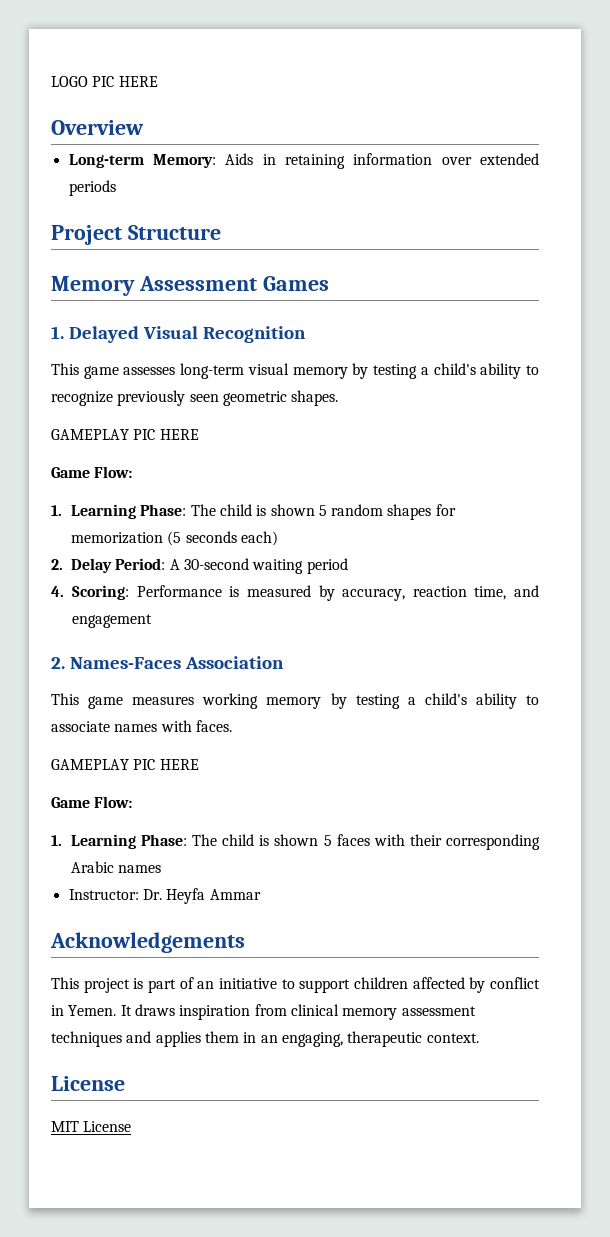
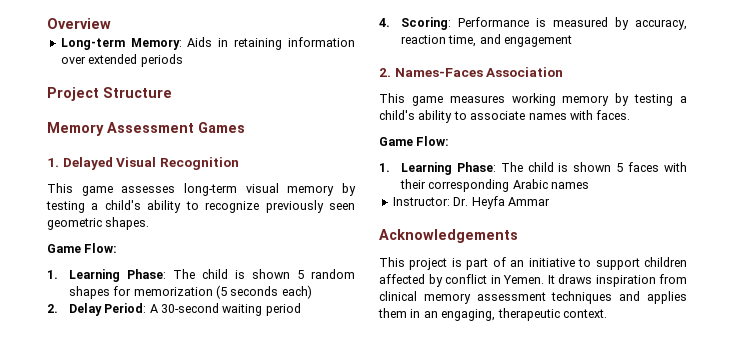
[51,76,158,87] LOGO PIC HERE // -> (47, 23) none
[51,429,199,440] // GAMEPLAY PIC HERE -> (150, 223) none
[51,759,199,770] // GAMEPLAY PIC HERE -> (631, 115) none
[51,1076,125,1091] [51,1121,132,1132] // License // MIT License -> (607, 313) none

